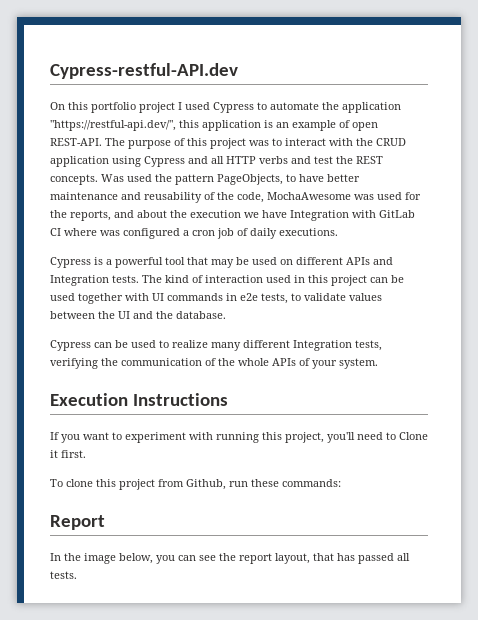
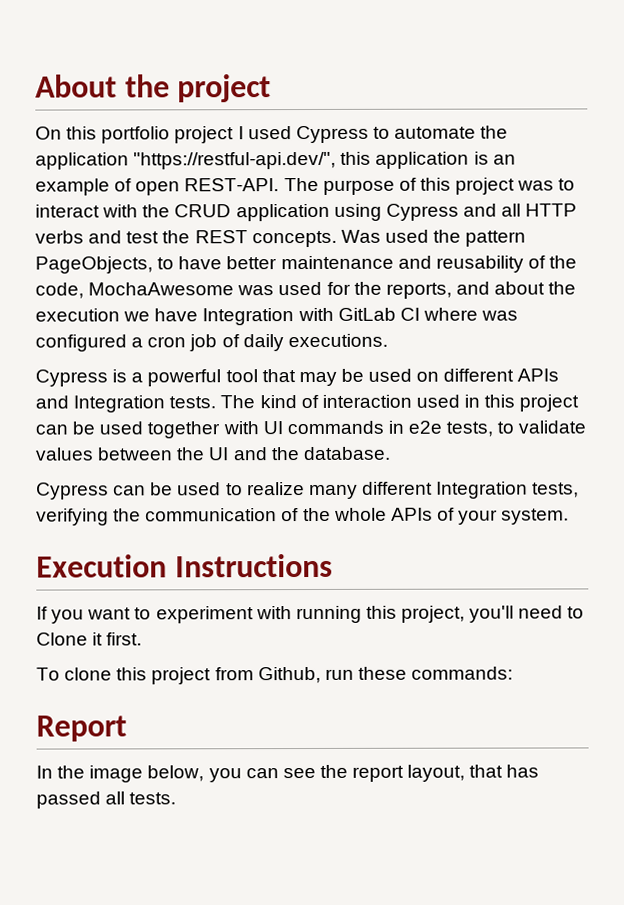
[50,63,238,79] Cypress-restful-API.dev -> [35,74,272,103] About the project

